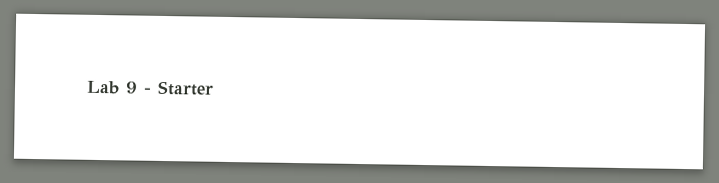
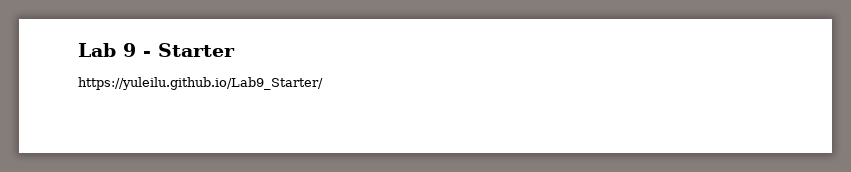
(214, 88) none -> [78,77,323,90] // https://yuleilu.github.io/Lab9_Starter/

